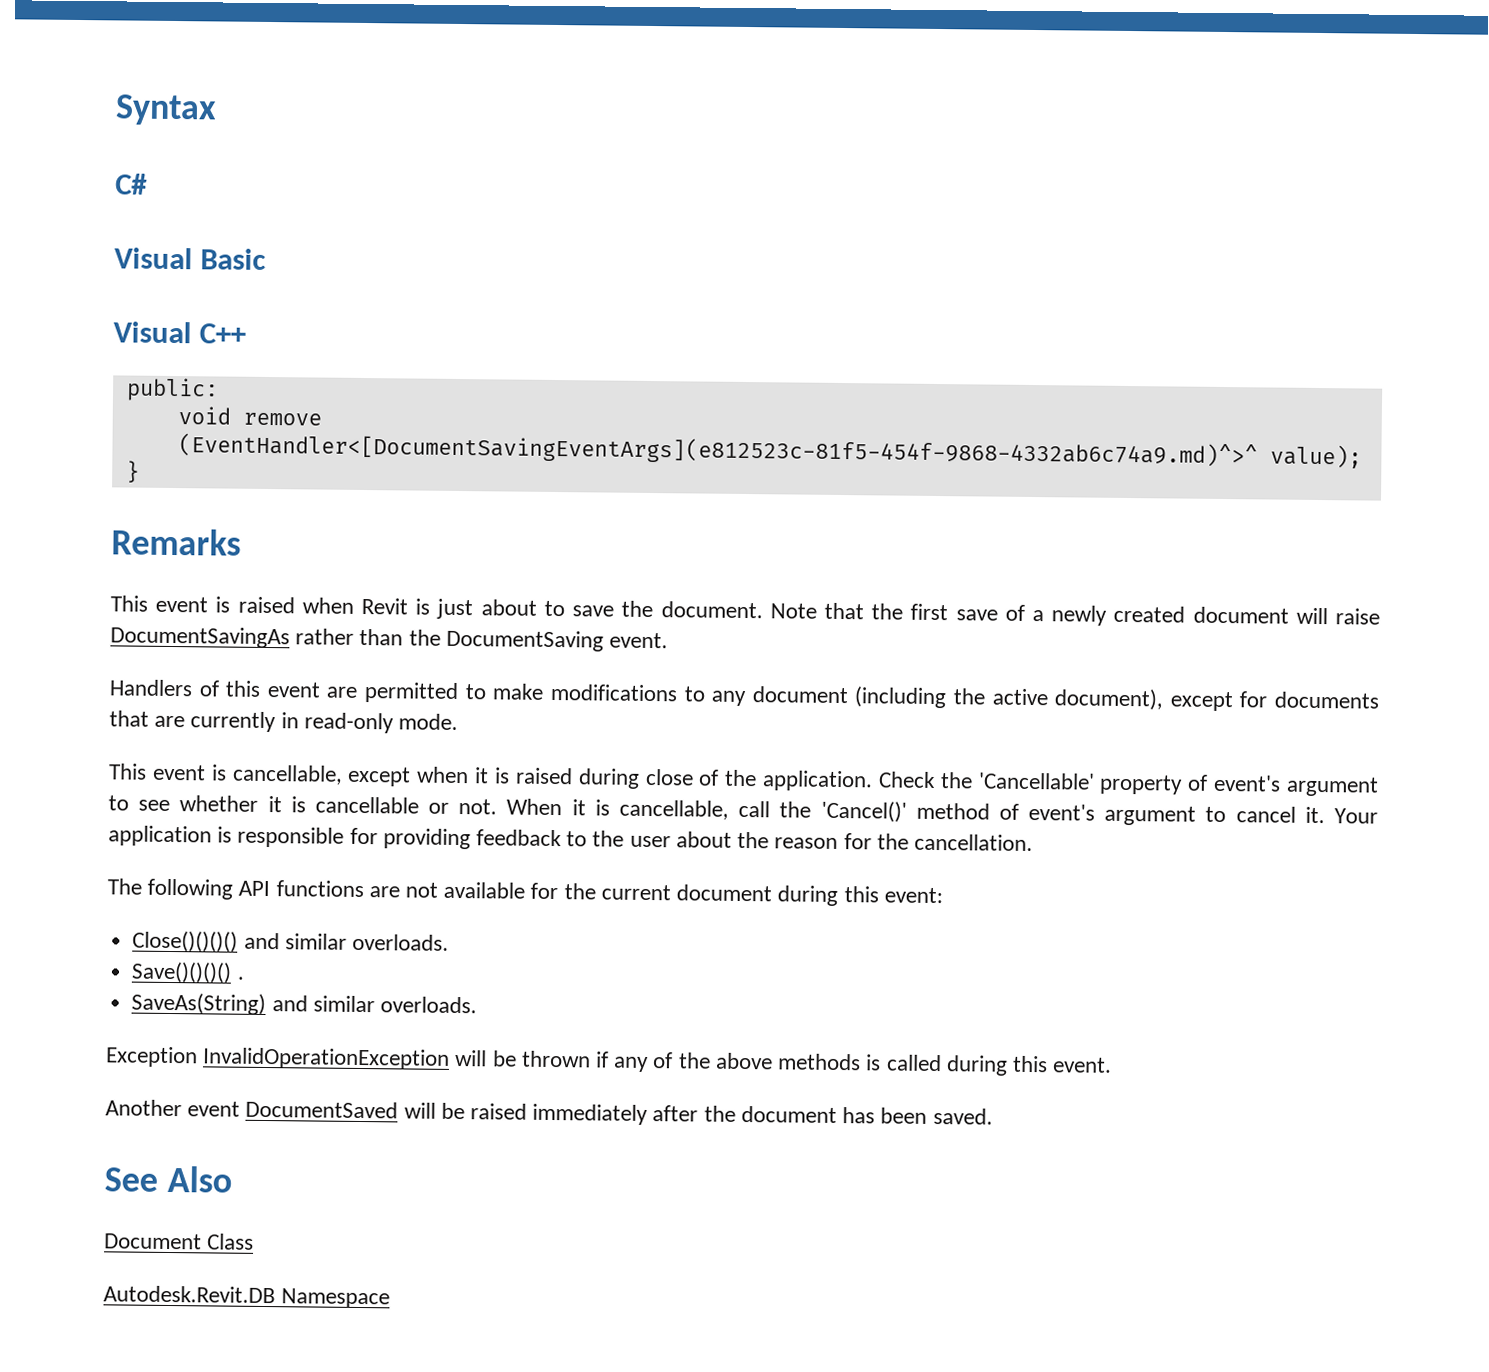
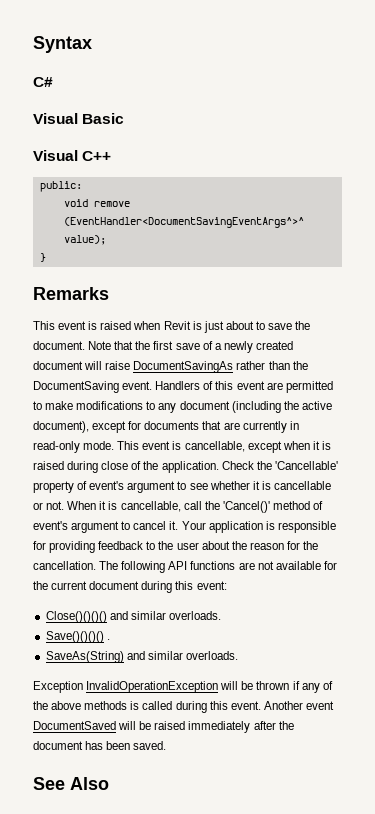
[177,433,1258,469] (EventHandler<[DocumentSavingEventArgs](e812523c-81f5-454f-9868-4332ab6c74a9.md)^>^ -> [63,217,304,228] (EventHandler<DocumentSavingEventArgs^>^
(669, 640) // -> (153, 385) none
(459, 722) // -> (115, 445) none
(1033, 842) // -> (96, 565) none
(1113, 1065) // -> (261, 705) none
[104,1233,255,1250] [103,1285,391,1309] // Document Class // Autodesk.Revit.DB Namespace -> (109, 783) none

